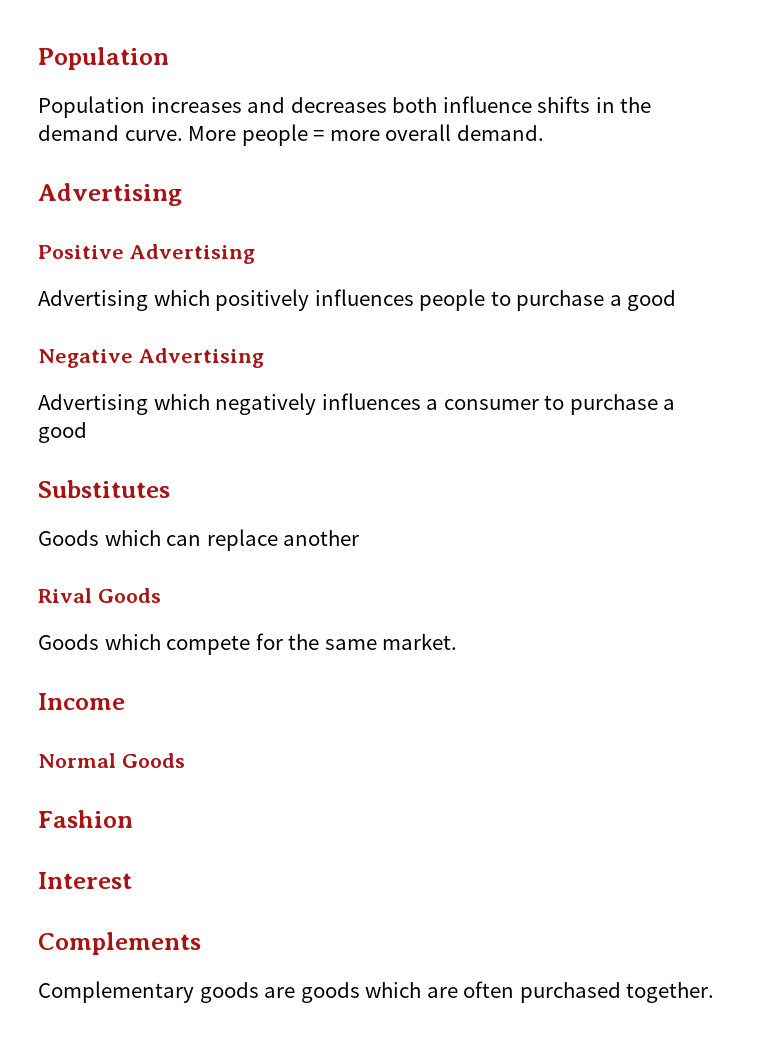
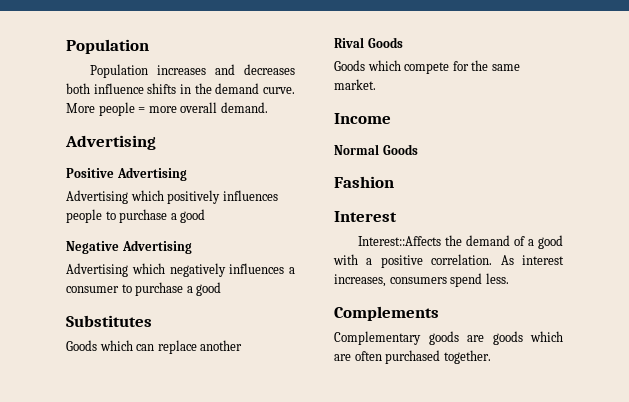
(132, 880) none -> [358,235,563,249] [333,254,564,268] [334,273,509,287] // Interest::Affects the demand of a good with a positive correlation. As interest increases, consumers spend less.

